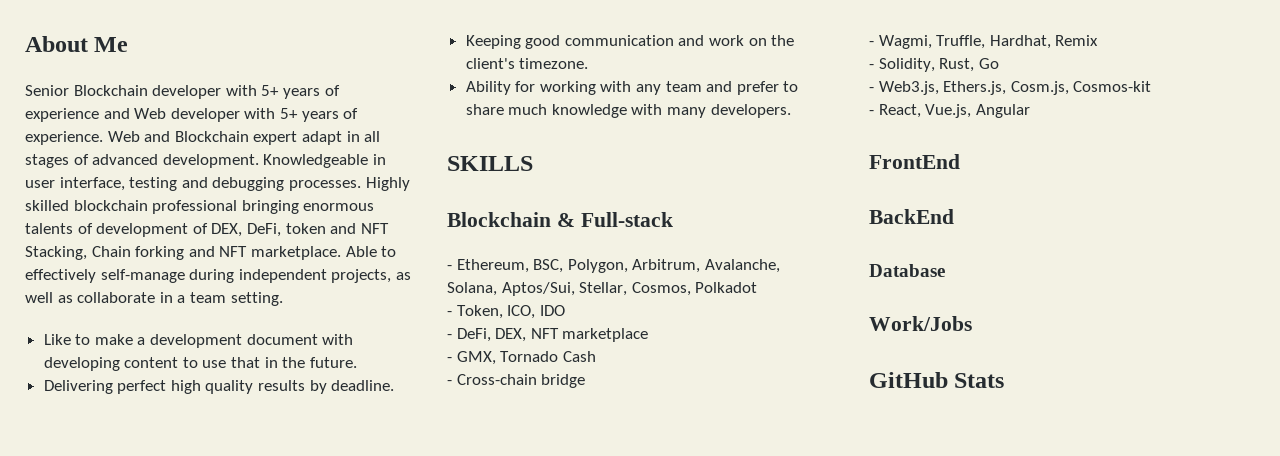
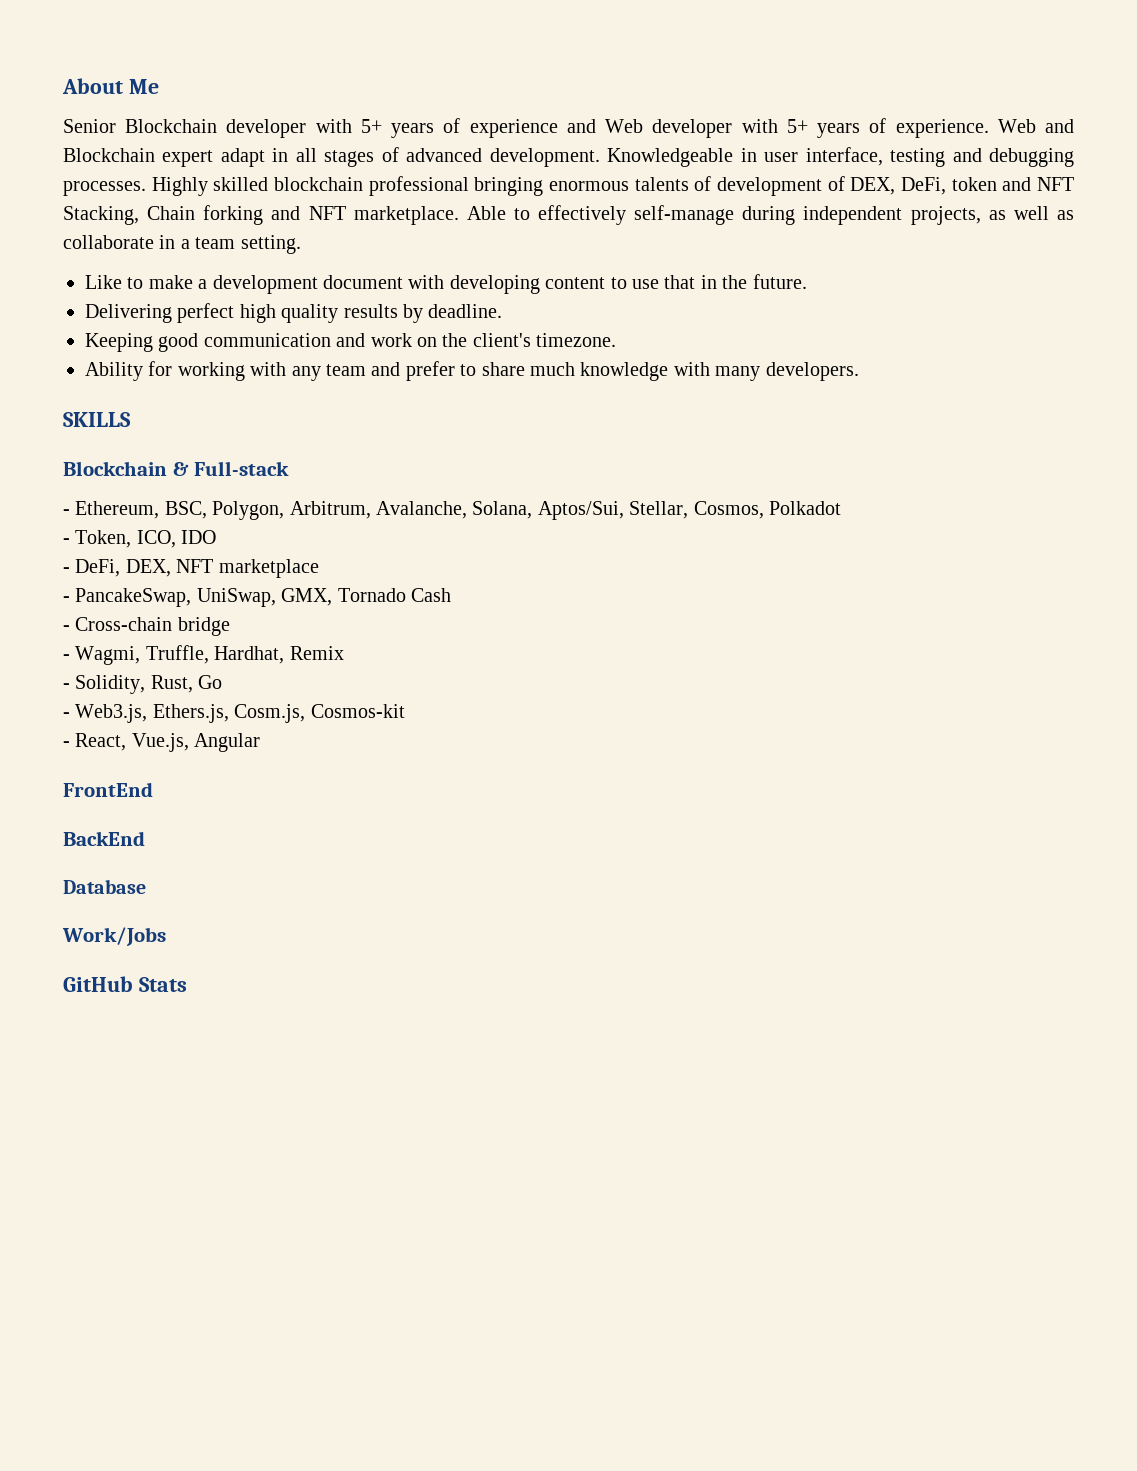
(452, 359) none -> [75,588,276,607] PancakeSwap, UniSwap,

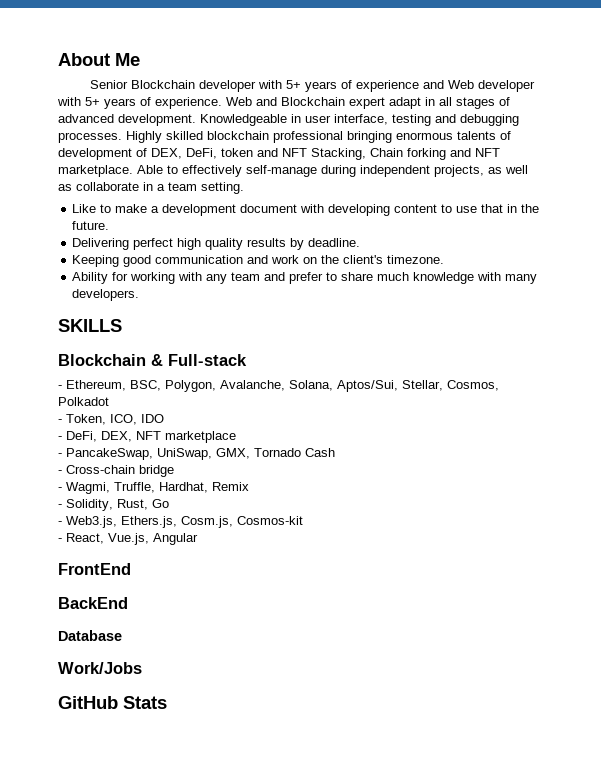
[289,501,371,519] Arbitrum, -> (216, 386) none

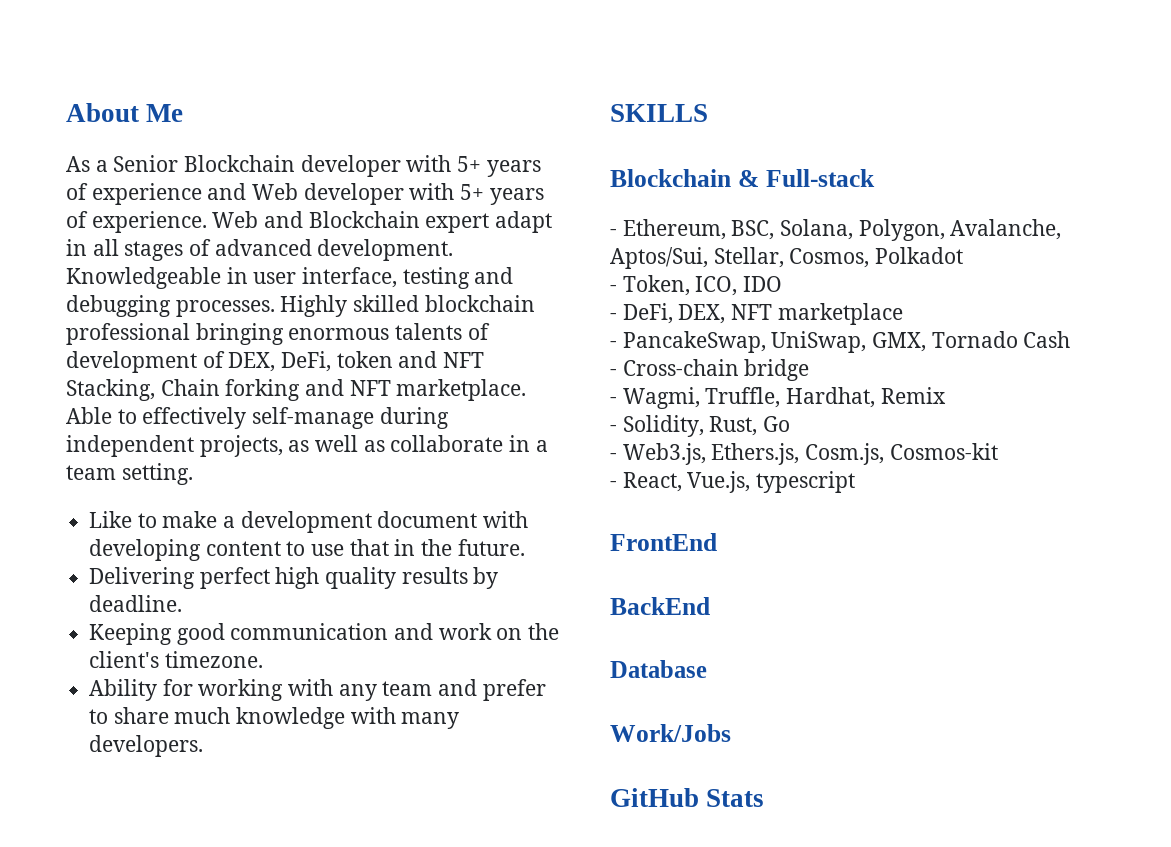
(140, 59) none -> [66,156,108,172] As a
(161, 385) none -> [780,219,854,240] Solana,
[289,380,333,391] Solana, -> (1062, 229) none
[153,533,198,545] Angular -> [756,471,856,493] typescript

